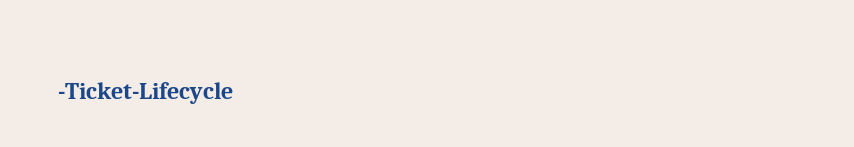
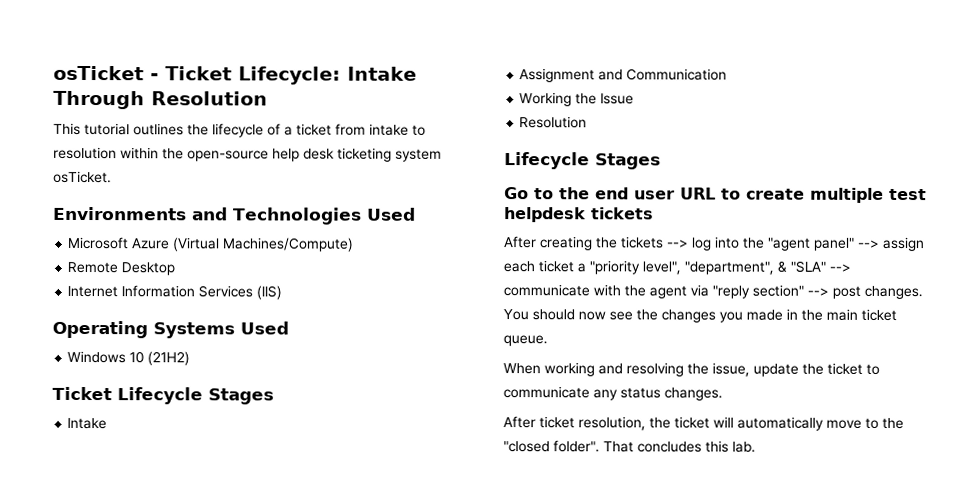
[58,82,233,104] -Ticket-Lifecycle -> [53,65,417,85] [53,90,268,110] [53,122,426,138] [53,146,442,162] [53,170,112,184] [53,206,416,225] [67,236,355,252] [67,261,176,276] [67,285,283,300] [52,320,289,339] [67,350,191,366] [52,386,274,405] [67,417,108,430] [519,68,728,83] [519,92,635,107] [519,116,588,129] [504,152,661,170] [504,187,927,203] [504,207,654,223] [503,236,925,252] [503,260,851,275] [503,284,923,300] [503,308,897,323] [503,335,548,347] [503,362,880,377] [503,386,723,401] [503,416,904,431] [503,440,756,453] osTicket - Ticket Lifecycle: Intake Through Resolution // This tutorial outlines the lifecycle of a ticket from intake to resolution within the open-source help desk ticketing system osTicket. // Environments and Technologies Used // Microsoft Azure (Virtual Machines/Compute) // Remote Desktop // Internet Information Services (IIS) // Operating Systems Used // Windows 10 (21H2) // Ticket Lifecycle Stages // Intake // Assignment and Communication // Working the Issue // Resolution // Lifecycle Stages // Go to the end user URL to create multiple test helpdesk tickets // After creating the tickets --> log into the "agent panel" --> assign each ticket a "priority level", "department", & "SLA" --> communicate with the agent via "reply section" --> post changes. You should now see the changes you made in the main ticket queue. // When working and resolving the issue, update the ticket to communicate any status changes. // After ticket resolution, the ticket will automatically move to the "closed folder". That concludes this lab.

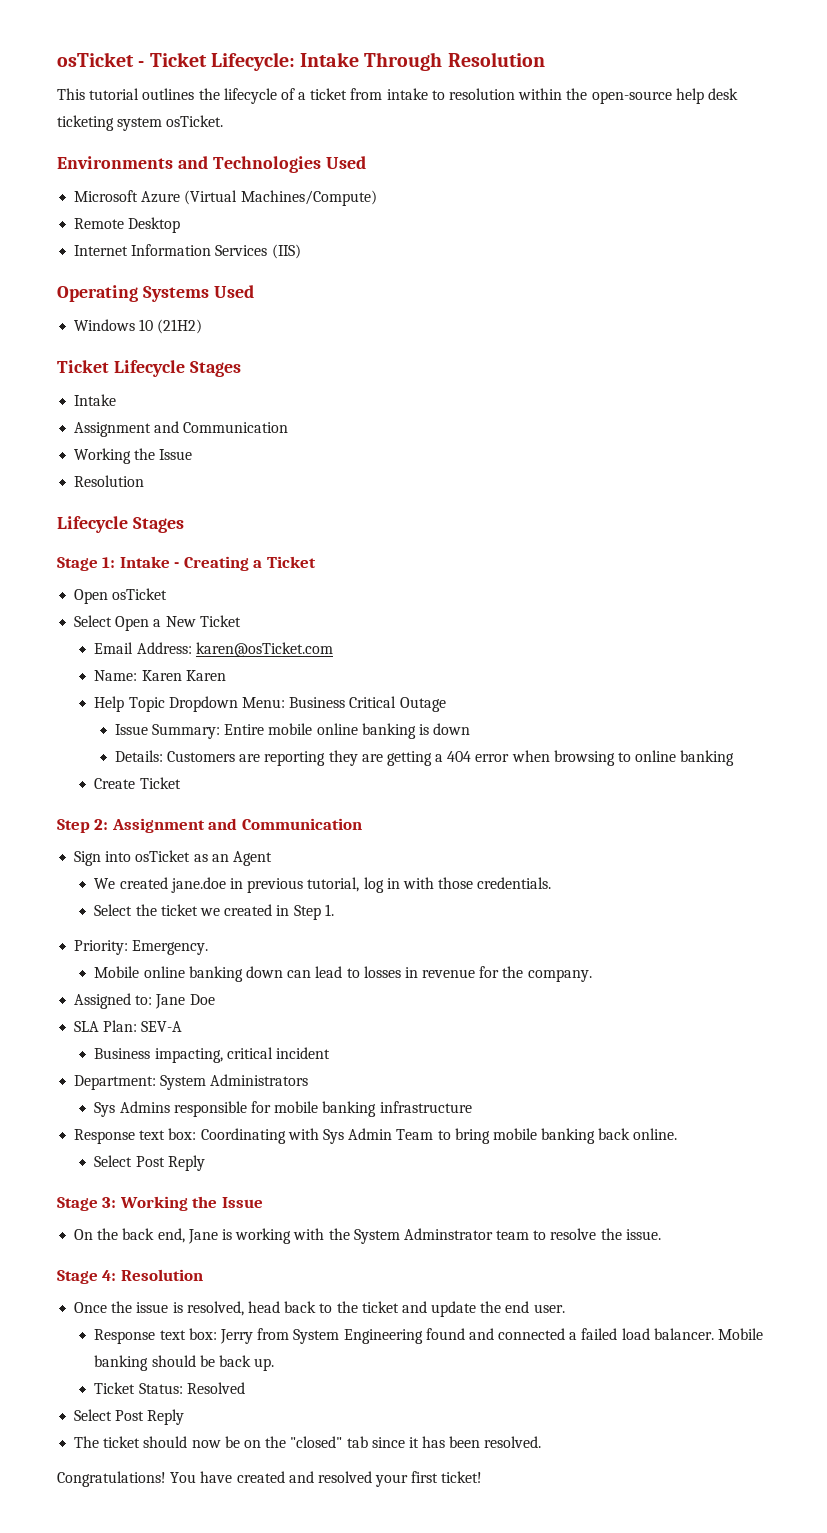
[504,187,927,203] [504,207,654,223] [503,236,925,252] [503,260,851,275] [503,284,923,300] [503,308,897,323] [503,335,548,347] [503,362,880,377] [503,386,723,401] [503,416,904,431] [503,440,756,453] Go to the end user URL to create multiple test helpdesk tickets // After creating the tickets --> log into the "agent panel" --> assign each ticket a "priority level", "department", & "SLA" --> communicate with the agent via "reply section" --> post changes. You should now see the changes you made in the main ticket queue. // When working and resolving the issue, update the ticket to communicate any status changes. // After ticket resolution, the ticket will automatically move to the "closed folder". That concludes this lab. -> [57,556,316,571] [74,588,168,604] [74,615,241,631] [94,642,333,657] [94,670,226,681] [94,696,446,712] [114,723,471,739] [114,750,735,766] [94,777,181,789] [57,818,362,833] [74,850,272,866] [94,877,552,893] [94,904,334,920] [74,940,209,955] [94,966,592,982] [74,993,215,1009] [74,1020,183,1032] [94,1047,330,1063] [74,1074,309,1090] [94,1101,472,1117] [74,1128,678,1144] [94,1155,205,1171] [57,1196,263,1211] [74,1228,661,1244] [57,1269,203,1284] [74,1301,565,1317] [94,1328,764,1344] [94,1355,275,1371] [94,1382,245,1394] [74,1409,185,1425] [74,1436,542,1448] [57,1471,483,1487] Stage 1: Intake - Creating a Ticket // Open osTicket // Select Open a New Ticket // Email Address: karen@osTicket.com // Name: Karen Karen // Help Topic Dropdown Menu: Business Critical Outage // Issue Summary: Entire mobile online banking is down // Details: Customers are reporting they are getting a 404 error when browsing to online banking // Create Ticket // Step 2: Assignment and Communication // Sign into osTicket as an Agent // We created jane.doe in previous tutorial, log in with those credentials. // Select the ticket we created in Step 1. // Priority: Emergency. // Mobile online banking down can lead to losses in revenue for the company. // Assigned to: Jane Doe // SLA Plan: SEV-A // Business impacting, critical incident // Department: System Administrators // Sys Admins responsible for mobile banking infrastructure // Response text box: Coordinating with Sys Admin Team to bring mobile banking back online. // Select Post Reply // Stage 3: Working the Issue // On the back end, Jane is working with the System Adminstrator team to resolve the issue. // Stage 4: Resolution // Once the issue is resolved, head back to the ticket and update the end user. // Response text box: Jerry from System Engineering found and connected a failed load balancer. Mobile banking should be back up. // Ticket Status: Resolved // Select Post Reply // The ticket should now be on the "closed" tab since it has been resolved. // Congratulations! You have created and resolved your first ticket!

